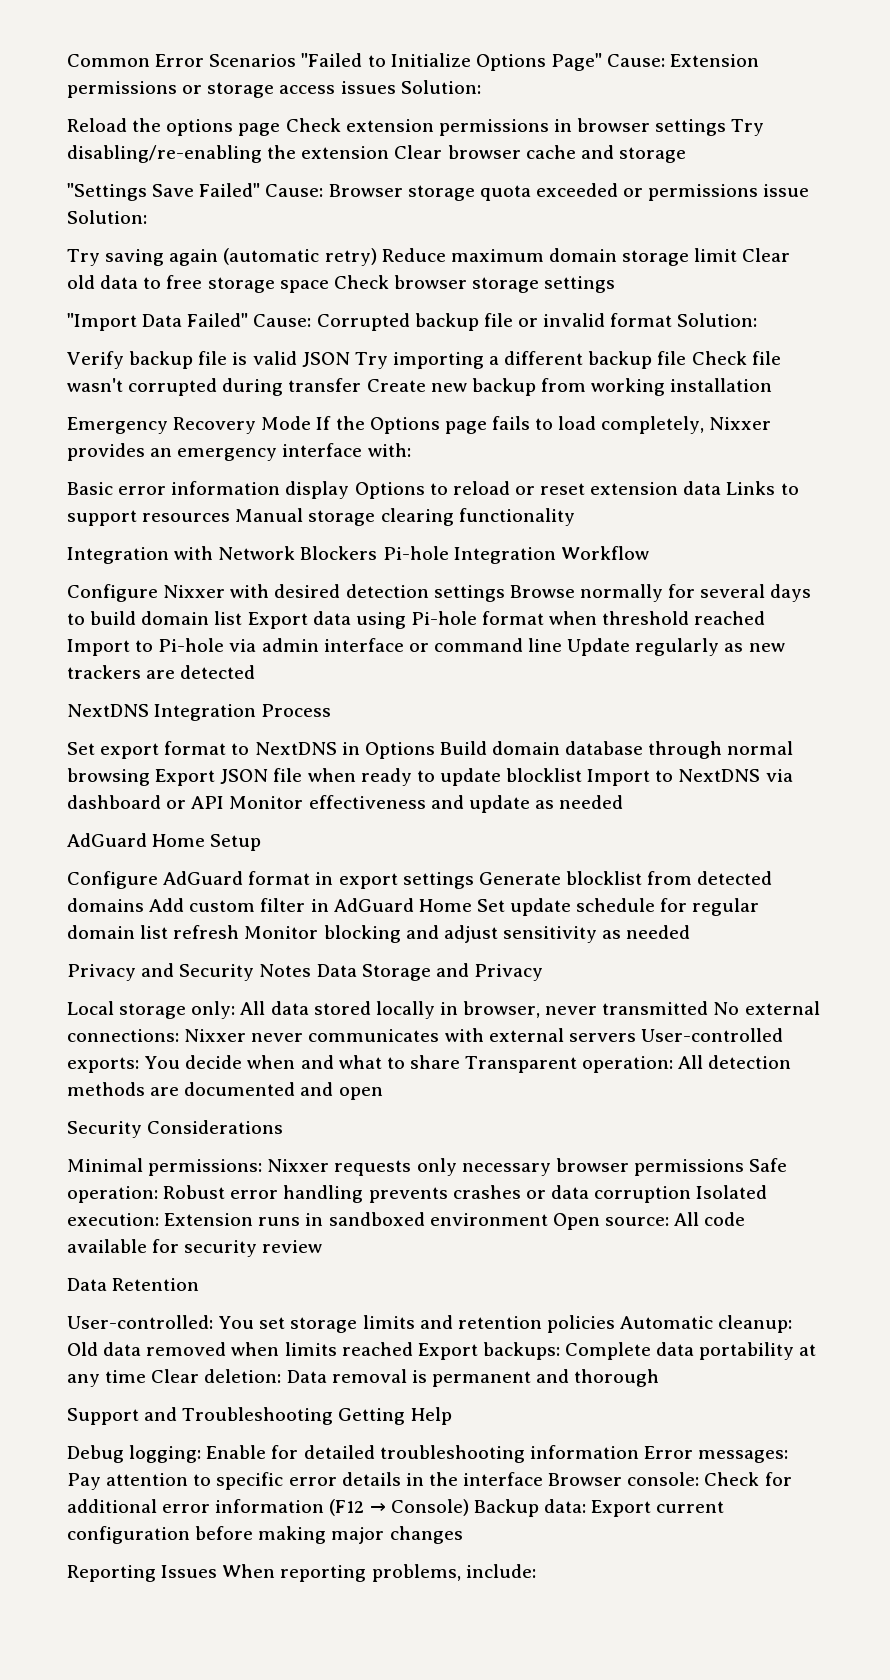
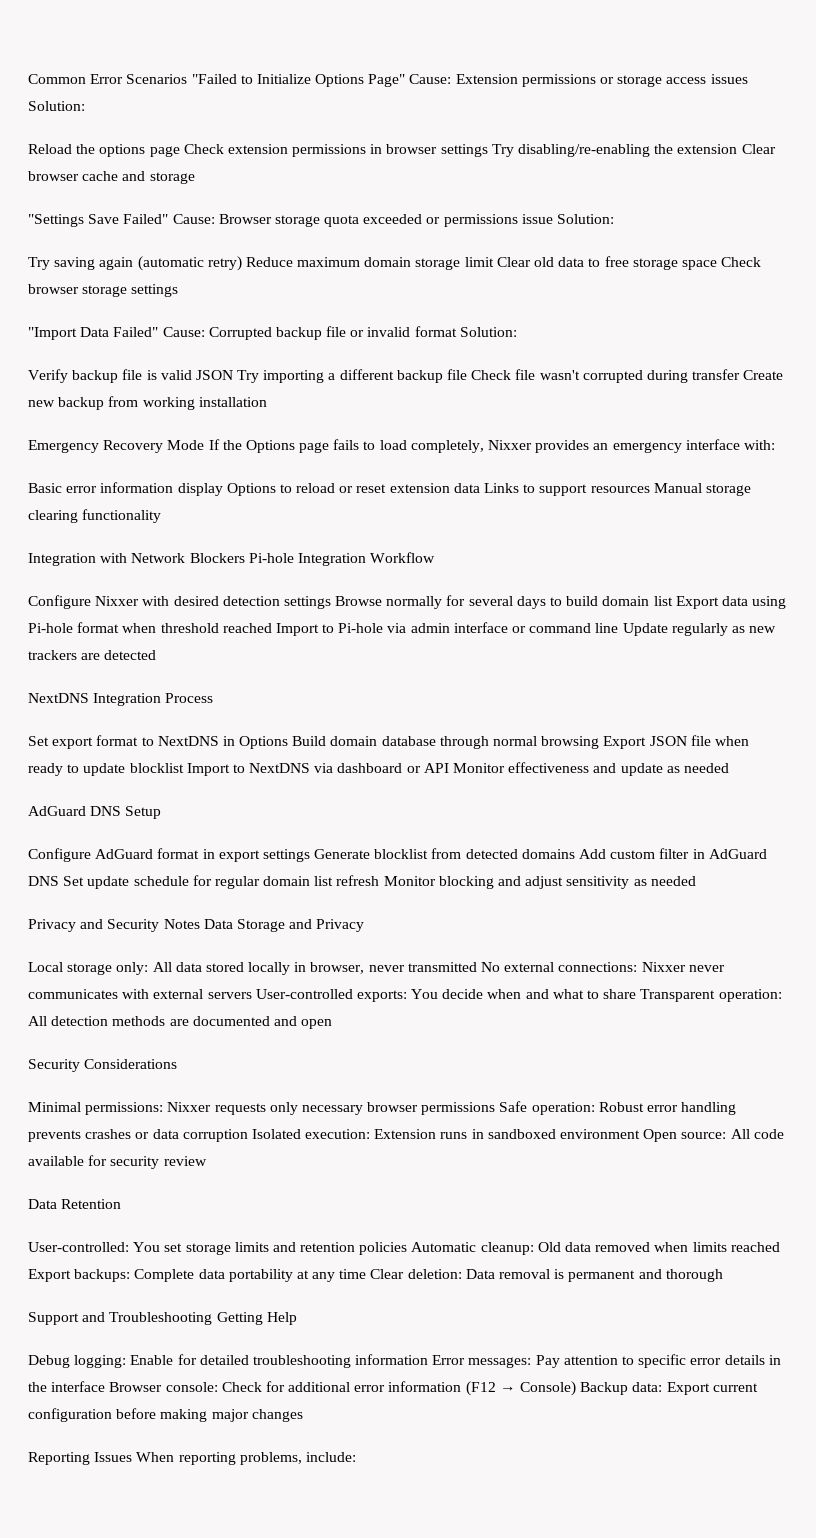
[152,834,206,847] Home -> [90,806,122,816] DNS
[418,899,472,912] Home -> [28,876,59,886] DNS

